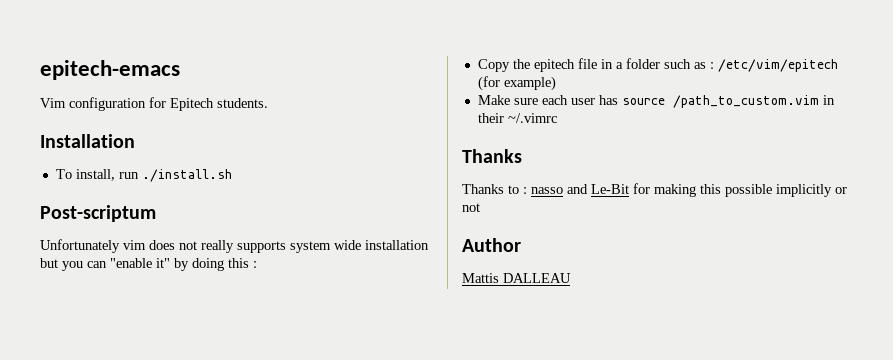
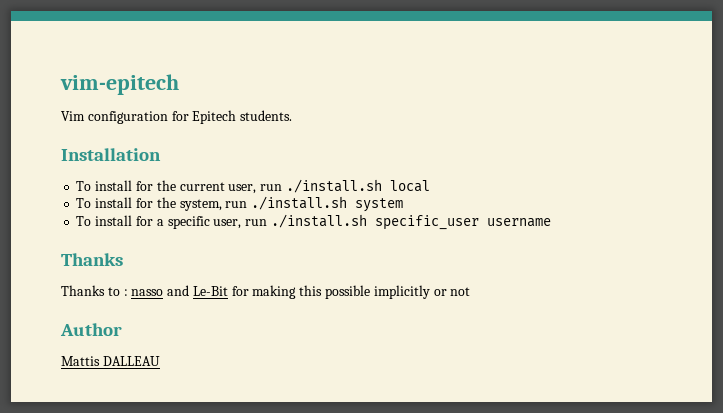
[40,60,180,80] epitech-emacs -> [60,74,179,95] vim-epitech
[75,169,232,182] [40,205,156,222] [40,239,429,253] [40,258,257,271] [477,58,838,72] [477,76,556,91] [477,95,835,108] [477,113,557,123] install, run ./install.sh // Post-scriptum // Unfortunately vim does not really supports system wide installation but you can "enable it" by doing this : // Copy the epitech file in a folder such as : /etc/vim/epitech (for example) // Make sure each user has source /path_to_custom.vim in their ~/.vimrc -> [95,179,430,194] [76,196,404,212] [76,214,551,230] install for the current user, run ./install.sh local // To install for the system, run ./install.sh system // To install for a specific user, run ./install.sh specific_user username

